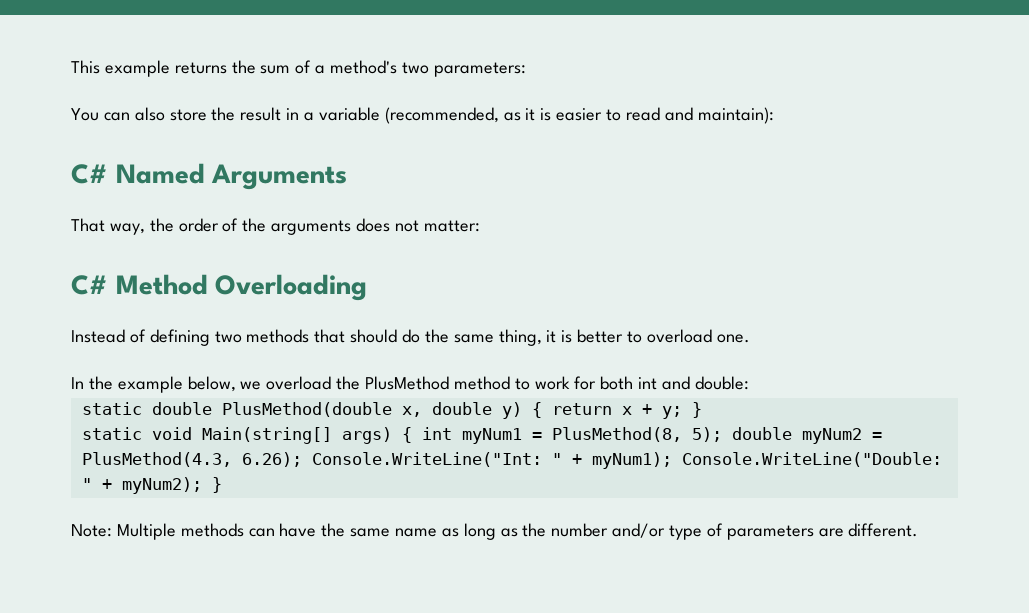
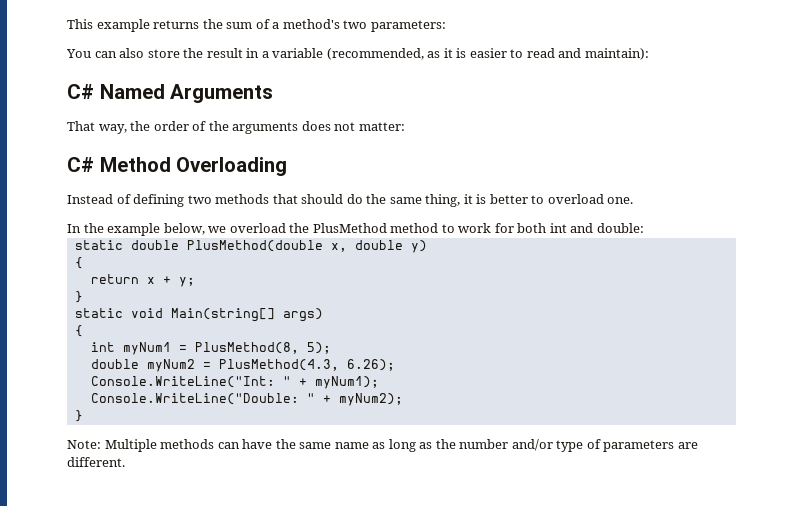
[531,402,542,418] { -> [74,257,83,269] // { //
(682, 412) none -> (195, 282) //
[401,427,412,443] { -> [74,325,83,337] // { //
(722, 434) none -> (331, 348) //
(302, 459) none -> (395, 365) //
(672, 460) none -> (379, 382) //
(202, 485) none -> (403, 399) //

